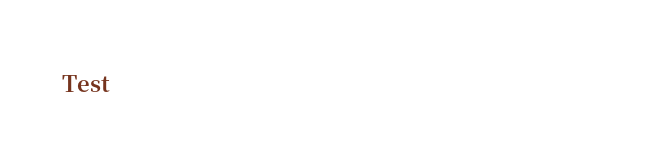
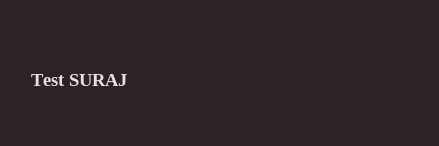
(110, 83) none -> [69,74,127,86] SURAJ

